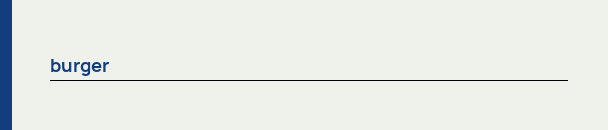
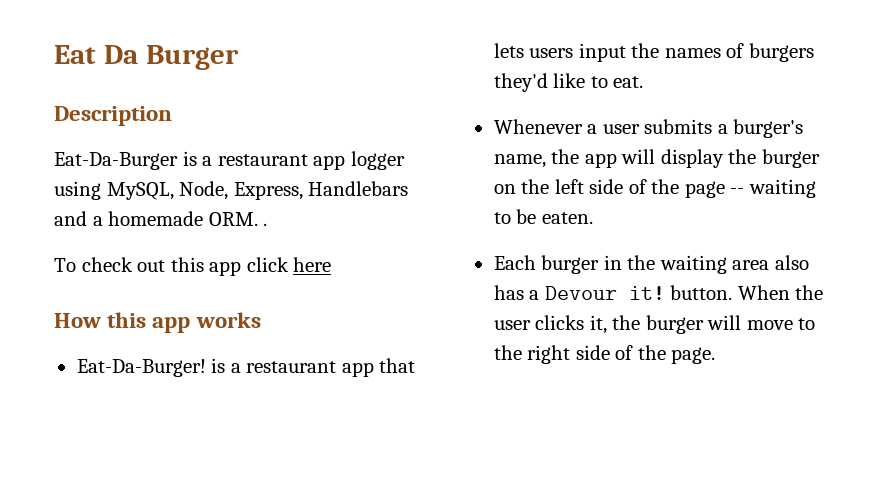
[50,59,109,76] burger -> [54,45,239,70] [54,106,172,126] [54,151,405,170] [54,181,409,200] [54,211,268,226] [54,257,332,276] [54,312,261,333] [76,358,416,377] [493,43,814,62] [493,73,644,92] [493,119,804,138] [493,149,820,168] [493,179,816,198] [493,209,593,224] [493,255,809,274] [493,285,824,300] [493,315,816,334] [493,345,716,364] Eat Da Burger // Description // Eat-Da-Burger is a restaurant app logger using MySQL, Node, Express, Handlebars and a homemade ORM. . // To check out this app click here // How this app works // Eat-Da-Burger! is a restaurant app that lets users input the names of burgers they'd like to eat. // Whenever a user submits a burger's name, the app will display the burger on the left side of the page -- waiting to be eaten. // Each burger in the waiting area also has a Devour it! button. When the user clicks it, the burger will move to the right side of the page.

